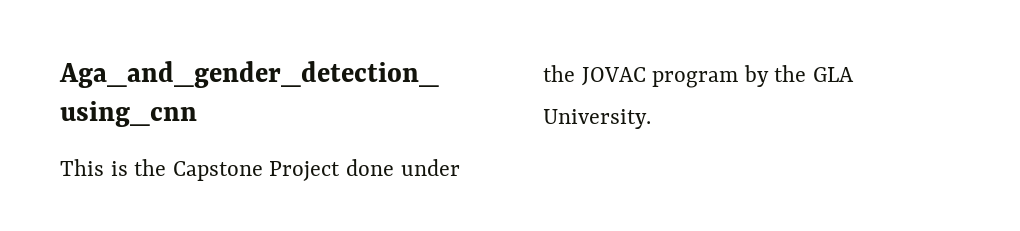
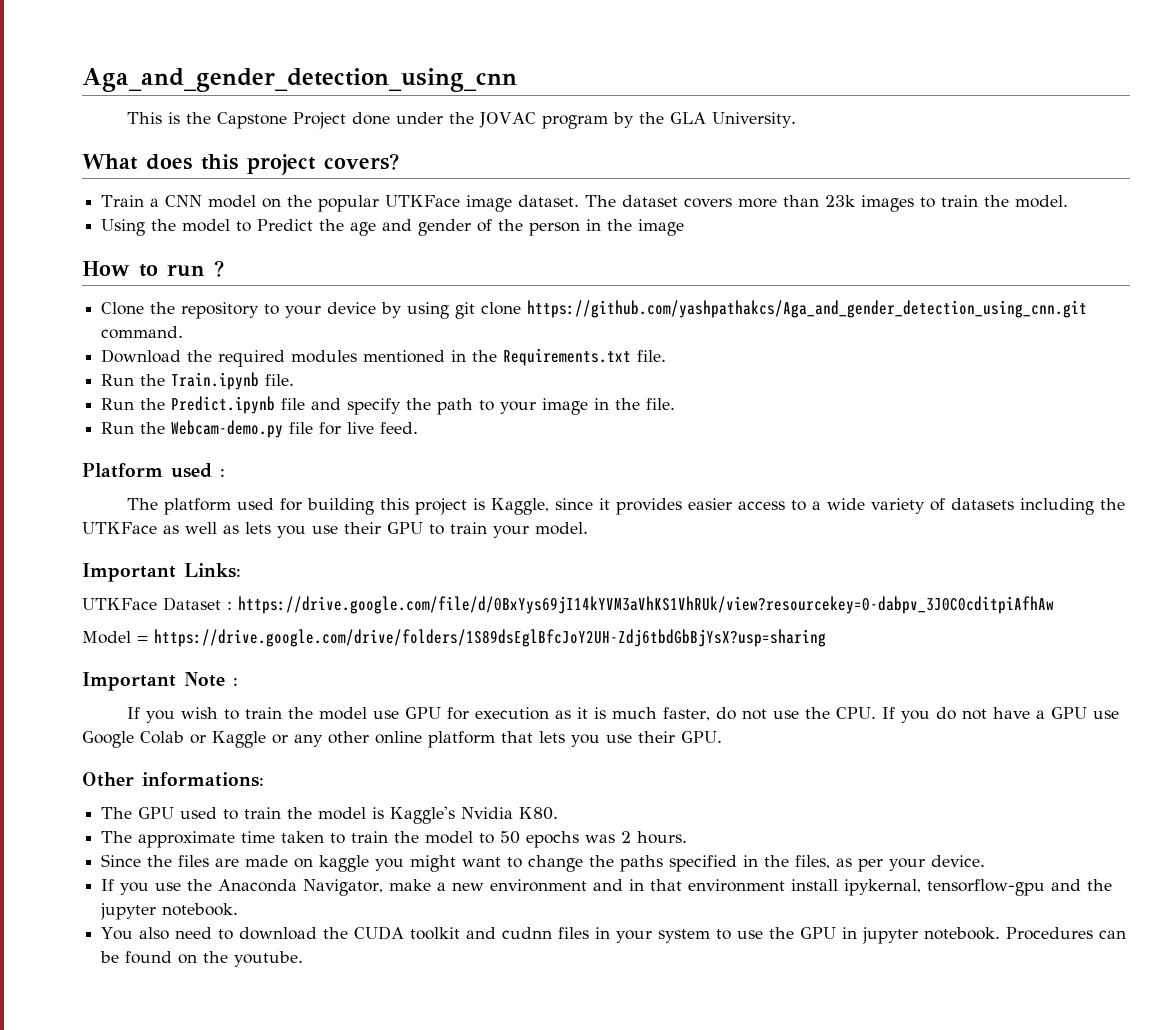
(651, 119) none -> [82,153,399,175] [101,195,1069,212] [101,219,685,236] [82,260,224,277] [101,300,1088,319] [101,326,184,339] [101,348,667,367] [101,372,295,390] [101,396,676,415] [101,420,419,438] [82,463,225,478] [126,498,1125,515] [82,522,588,538] [82,563,241,582] [82,596,1054,614] [82,629,826,647] [82,672,238,691] [126,707,1119,723] [82,731,722,748] [82,772,264,787] [101,806,559,824] [101,831,688,848] [101,854,986,872] [101,879,1113,896] [100,903,239,920] [101,926,1127,944] [100,951,304,967] // What does this project covers? // Train a CNN model on the popular UTKFace image dataset. The dataset covers more than 23k images to train the model. // Using the model to Predict the age and gender of the person in the image // How to run ? // Clone the repository to your device by using git clone https://github.com/yashpathakcs/Aga_and_gender_detection_using_cnn.git command. // Download the required modules mentioned in the Requirements.txt file. // Run the Train.ipynb file. // Run the Predict.ipynb file and specify the path to your image in the file. // Run the Webcam-demo.py file for live feed. // Platform used : // The platform used for building this project is Kaggle, since it provides easier access to a wide variety of datasets including the UTKFace as well as lets you use their GPU to train your model. // Important Links: // UTKFace Dataset : https://drive.google.com/file/d/0BxYys69jI14kYVM3aVhKS1VhRUk/view?resourcekey=0-dabpv_3J0C0cditpiAfhAw // Model = https://drive.google.com/drive/folders/1S89dsEglBfcJoY2UH-Zdj6tbdGbBjYsX?usp=sharing // Important Note : // If you wish to train the model use GPU for execution as it is much faster, do not use the CPU. If you do not have a GPU use Google Colab or Kaggle or any other online platform that lets you use their GPU. // Other informations: // The GPU used to train the model is Kaggle's Nvidia K80. // The approximate time taken to train the model to 50 epochs was 2 hours. // Since the files are made on kaggle you might want to change the paths specified in the files, as per your device. // If you use the Anaconda Navigator, make a new environment and in that environment install ipykernal, tensorflow-gpu and the jupyter notebook. // You also need to download the CUDA toolkit and cudnn files in your system to use the GPU in jupyter notebook. Procedures can be found on the youtube.

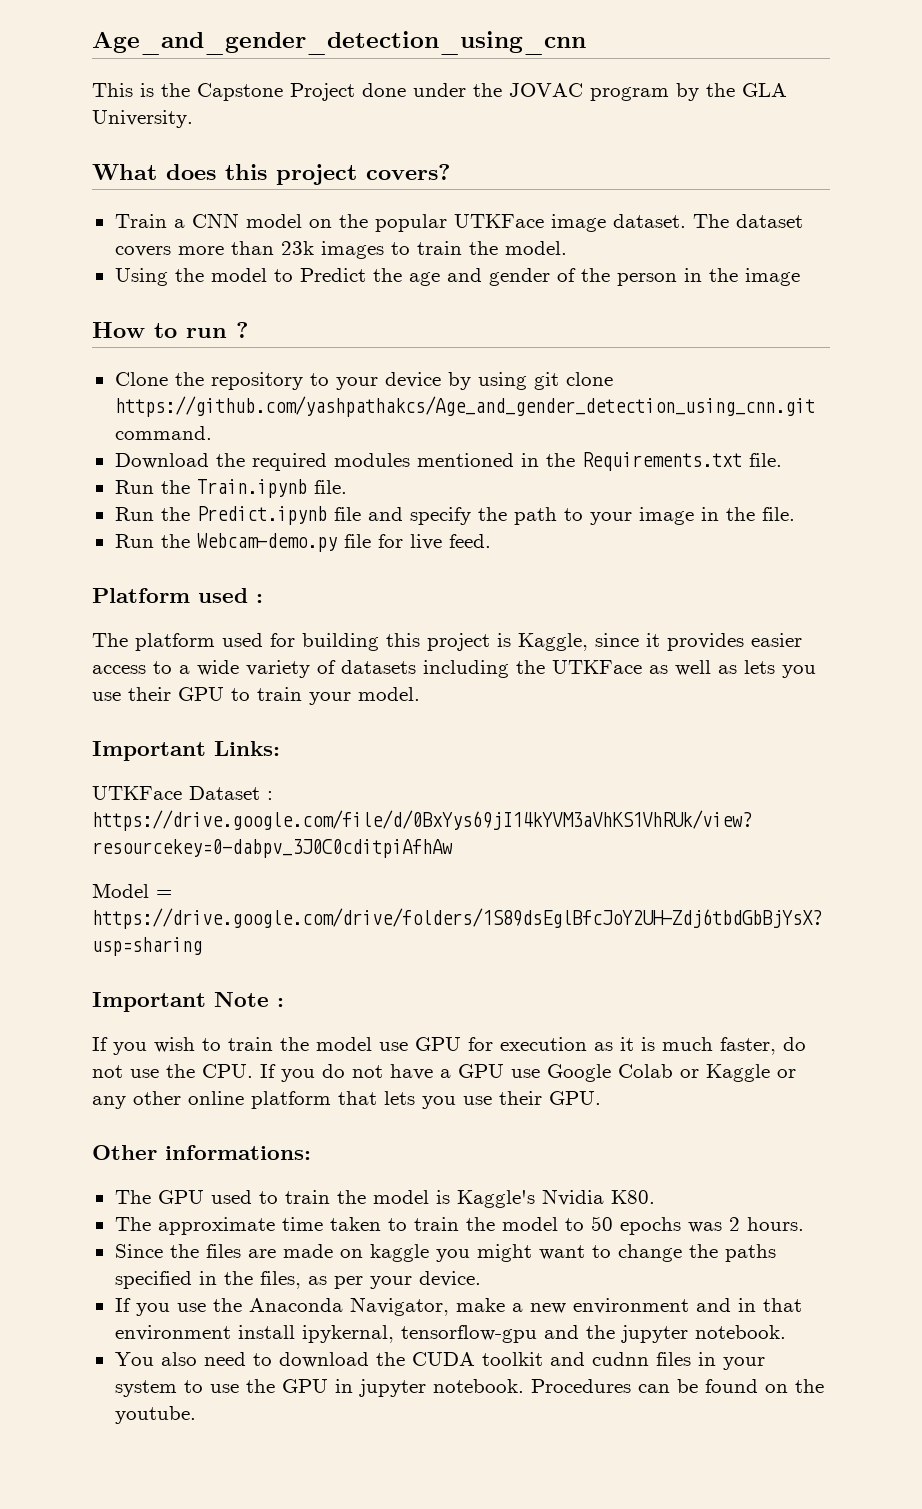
[82,68,517,92] Aga_and_gender_detection_using_cnn -> [92,31,586,55] Age_and_gender_detection_using_cnn
[527,300,1088,318] https://github.com/yashpathakcs/Aga_and_gender_detection_using_cnn.git -> [114,396,815,417] https://github.com/yashpathakcs/Age_and_gender_detection_using_cnn.git

